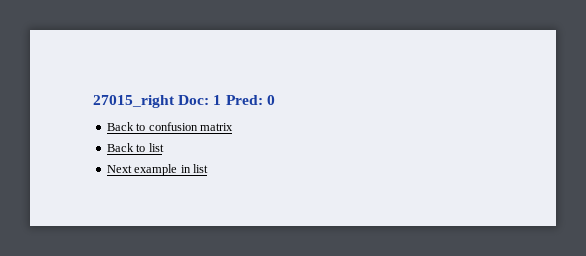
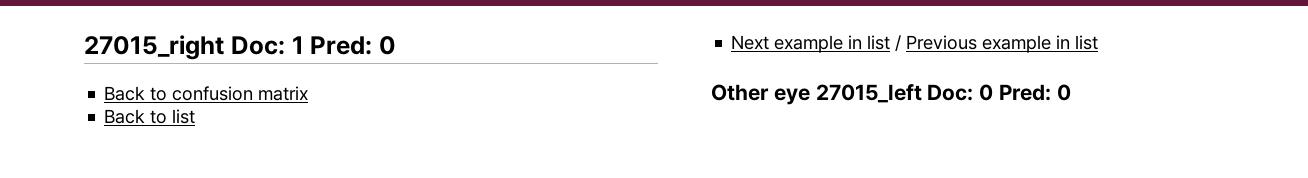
(208, 168) none -> [895,35,1099,53] [711,84,1071,105] / Previous example in list // Other eye 27015_left Doc: 0 Pred: 0

